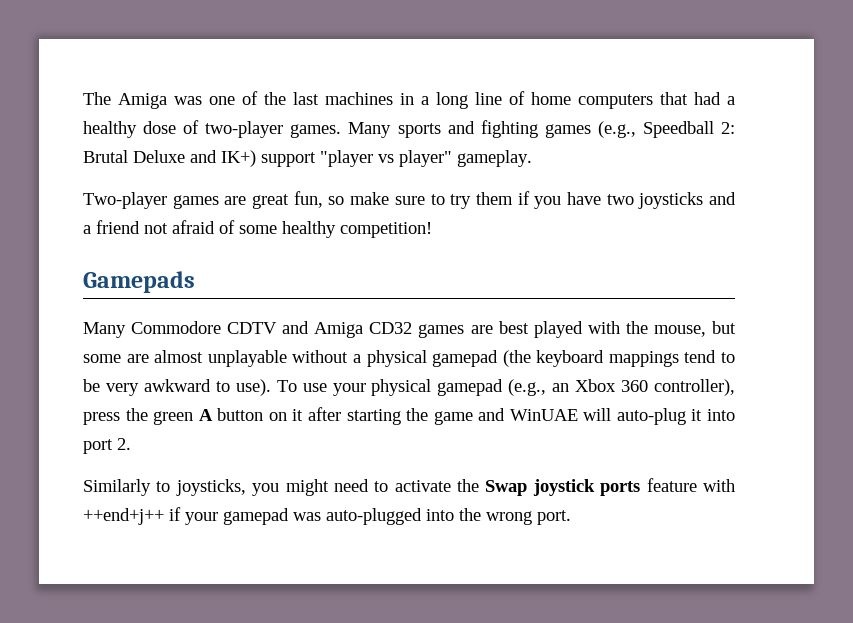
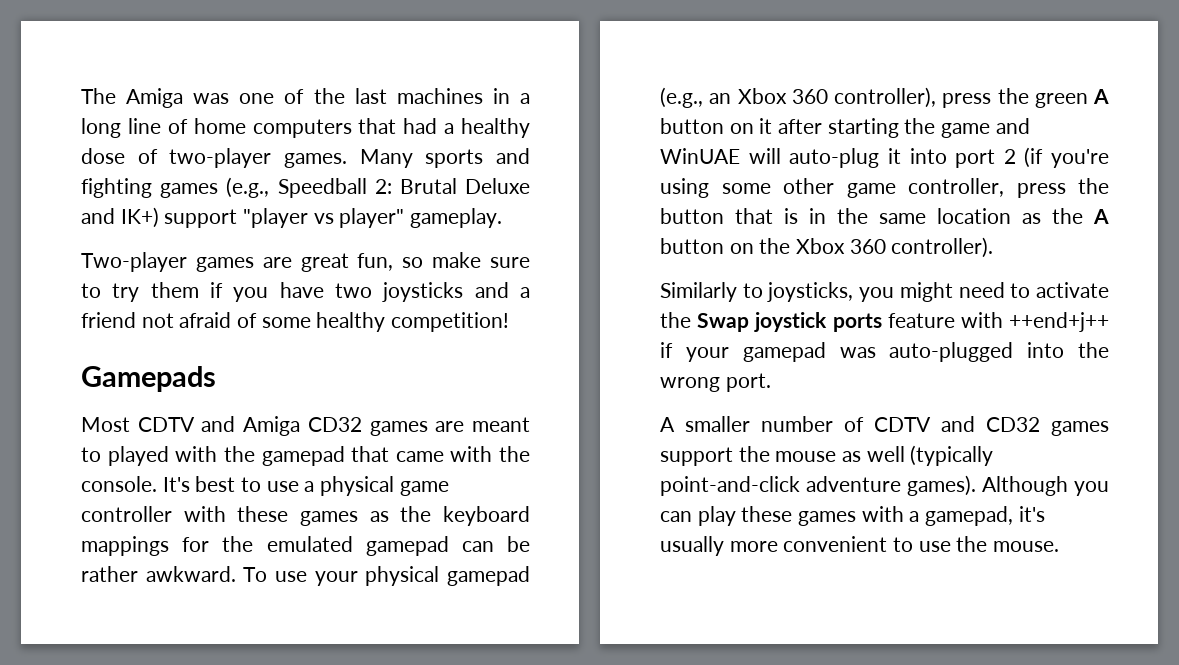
[83,321,222,338] Many Commodore -> [81,417,130,432] Most
[498,321,529,334] best -> [472,417,530,432] [81,447,101,462] meant to
[653,321,737,337] [83,350,736,367] [83,379,271,396] mouse, but some are almost unplayable without a physical gamepad (the keyboard mappings tend to be very awkward to use). -> [261,446,530,466] [81,476,449,496] [81,506,530,526] [81,536,530,556] [81,566,236,582] gamepad that came with the console. It's best to use a physical game controller with these games as the keyboard mappings for the emulated gamepad can be rather awkward.
[117,438,131,450] 2. -> [1003,147,1109,168] [660,178,1109,198] [660,208,1109,224] [660,237,994,258] 2 (if you're using some other game controller, press the button that is in the same location as the A button on the Xbox 360 controller).
(571, 517) none -> [660,416,1109,436] [660,445,994,466] [660,475,1109,496] [660,506,1045,526] [660,536,1060,556] // A smaller number of CDTV and CD32 games support the mouse as well (typically point-and-click adventure games). Although you can play these games with a gamepad, it's usually more convenient to use the mouse.

